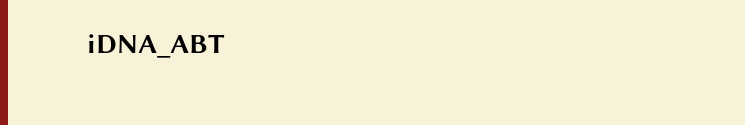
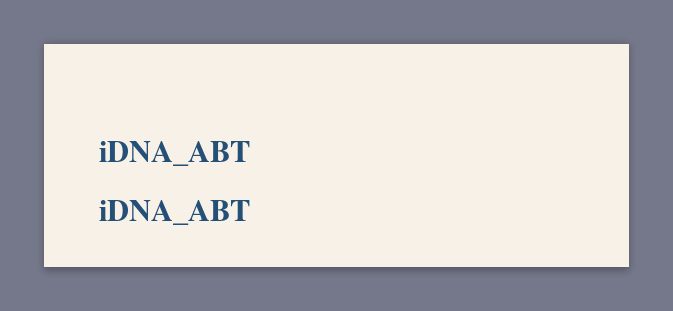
[87,34,225,58] iDNA_ABT -> [99,141,250,166] [99,200,250,225] iDNA_ABT // iDNA_ABT

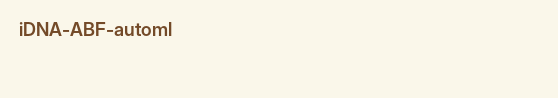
[99,141,250,166] [99,200,250,225] iDNA_ABT // iDNA_ABT -> [19,22,172,36] iDNA-ABF-automl

